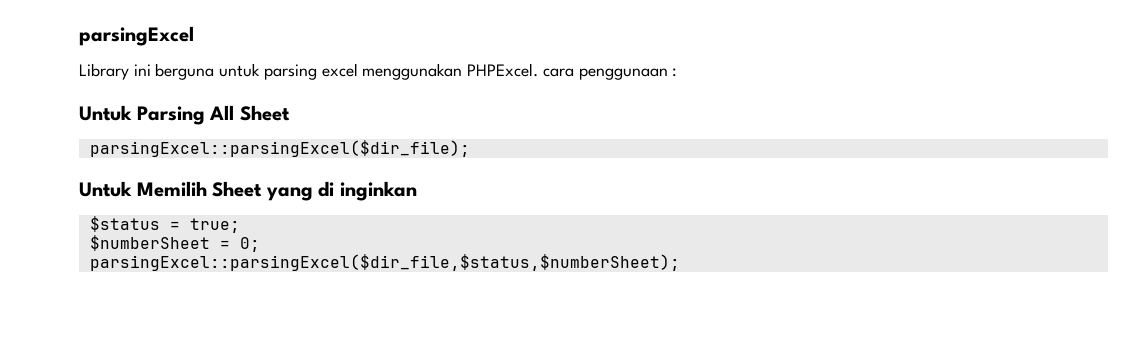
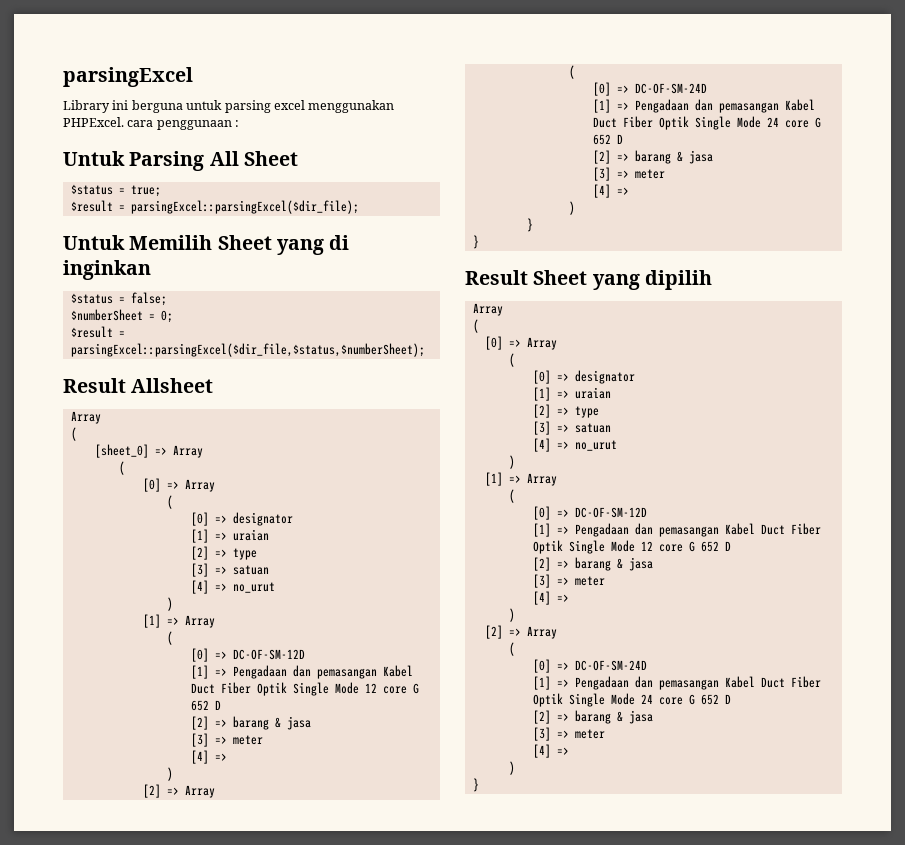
(290, 113) none -> [70,184,161,197] [70,200,125,212] $status = true; // $result =
[189,218,240,233] true; -> [130,292,167,306] false;
(260, 244) none -> [70,326,125,338] $result =
(680, 262) none -> [63,378,214,393] [70,411,101,424] [70,427,77,441] [94,444,203,458] [118,461,125,475] [142,478,215,492] [166,495,173,509] [190,512,293,526] [190,529,269,543] [190,546,257,560] [190,563,269,577] [190,580,275,594] [166,597,173,611] [142,614,215,628] [166,631,173,645] [190,648,305,662] [190,665,413,679] [190,682,419,696] [190,700,221,711] [190,716,311,730] [190,733,263,747] [190,750,227,764] [166,767,173,781] [142,784,215,798] [568,65,575,79] [592,82,707,96] [592,99,815,113] [592,116,821,130] [592,134,623,145] [592,150,713,164] [592,167,665,181] [592,184,629,198] [568,201,575,215] [526,218,533,232] [472,235,479,249] [465,270,712,290] [472,303,503,316] [472,319,479,333] [484,336,557,350] [508,353,515,367] [532,370,635,384] [532,387,611,401] [532,404,599,418] [532,421,611,435] [532,438,617,452] [508,455,515,469] [484,472,557,486] [508,489,515,503] [532,506,647,520] [532,523,821,537] [532,540,731,554] [532,557,653,571] [532,574,605,588] [532,591,569,605] [508,608,515,622] [484,625,557,639] [508,642,515,656] [532,659,647,673] [532,676,821,690] [532,693,731,707] [532,710,653,724] [532,727,605,741] [532,744,569,758] [508,761,515,775] [472,778,479,792] // Result Allsheet // Array // ( // [sheet_0] => Array // ( // [0] => Array // ( // [0] => designator // [1] => uraian // [2] => type // [3] => satuan // [4] => no_urut // ) // [1] => Array // ( // [0] => DC-OF-SM-12D // [1] => Pengadaan dan pemasangan Kabel Duct Fiber Optik Single Mode 12 core G 652 D // [2] => barang & jasa // [3] => meter // [4] => // ) // [2] => Array // ( // [0] => DC-OF-SM-24D // [1] => Pengadaan dan pemasangan Kabel Duct Fiber Optik Single Mode 24 core G 652 D // [2] => barang & jasa // [3] => meter // [4] => // ) // } // } // Result Sheet yang dipilih // Array // ( // [0] => Array // ( // [0] => designator // [1] => uraian // [2] => type // [3] => satuan // [4] => no_urut // ) // [1] => Array // ( // [0] => DC-OF-SM-12D // [1] => Pengadaan dan pemasangan Kabel Duct Fiber Optik Single Mode 12 core G 652 D // [2] => barang & jasa // [3] => meter // [4] => // ) // [2] => Array // ( // [0] => DC-OF-SM-24D // [1] => Pengadaan dan pemasangan Kabel Duct Fiber Optik Single Mode 24 core G 652 D // [2] => barang & jasa // [3] => meter // [4] => // ) // }

